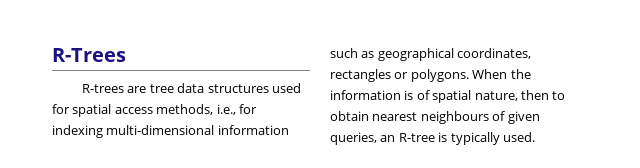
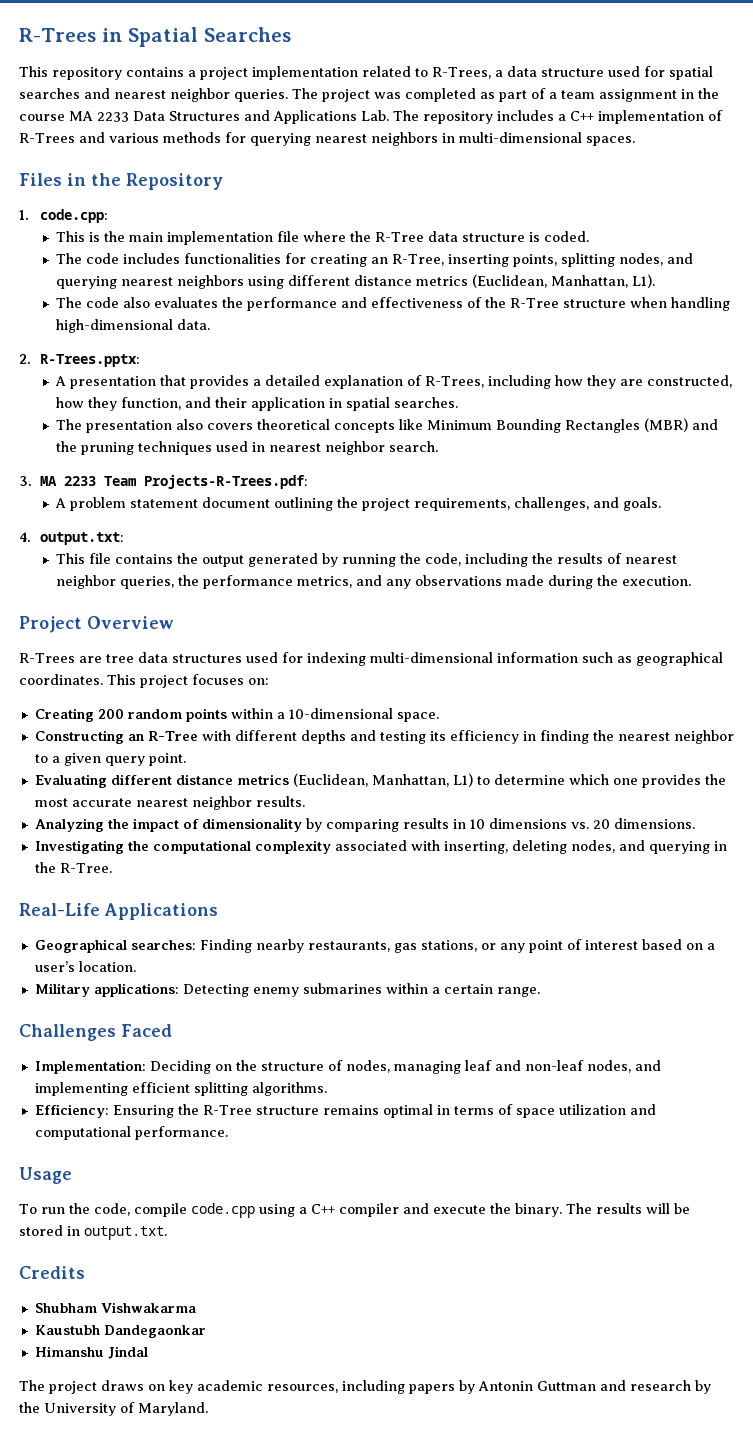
[52,48,126,62] [82,84,125,93] R-Trees // R-trees -> [19,27,291,47] [19,66,713,80] [19,88,719,102] [19,110,723,124] [19,132,635,146] [19,173,223,190] [19,209,109,223] [56,231,590,245] [56,253,694,267] [56,274,656,289] [56,297,731,311] [56,319,211,333] [19,354,141,367] [55,375,733,389] [56,397,459,411] [56,418,719,433] [56,441,439,455] [19,475,309,489] [55,497,662,511] [19,532,125,545] [56,553,678,567] [56,575,692,589] [19,616,174,633] [19,653,75,663] R-Trees in Spatial Searches // This repository contains a project implementation related to R-Trees, a data structure used for spatial searches and nearest neighbor queries. The project was completed as part of a team assignment in the course MA 2233 Data Structures and Applications Lab. The repository includes a C++ implementation of R-Trees and various methods for querying nearest neighbors in multi-dimensional spaces. // Files in the Repository // 1. code.cpp: // This is the main implementation file where the R-Tree data structure is coded. // The code includes functionalities for creating an R-Tree, inserting points, splitting nodes, and querying nearest neighbors using different distance metrics (Euclidean, Manhattan, L1). // The code also evaluates the performance and effectiveness of the R-Tree structure when handling high-dimensional data. // 2. R-Trees.pptx: // A presentation that provides a detailed explanation of R-Trees, including how they are constructed, how they function, and their application in spatial searches. // The presentation also covers theoretical concepts like Minimum Bounding Rectangles (MBR) and the pruning techniques used in nearest neighbor search. // 3. MA 2233 Team Projects-R-Trees.pdf: // A problem statement document outlining the project requirements, challenges, and goals. // 4. output.txt: // This file contains the output generated by running the code, including the results of nearest neighbor queries, the performance metrics, and any observations made during the execution. // Project Overview // R-Trees
[72,104,257,117] spatial access methods, i.e., for -> (303, 657) none
[457,48,532,59] [330,69,531,82] [330,90,566,103] [330,111,540,124] [330,132,535,145] coordinates, rectangles or polygons. When the information is of spatial nature, then to obtain nearest neighbours of given queries, an R-tree is typically used. -> [19,674,269,688] [34,708,439,722] [34,730,734,744] [34,753,186,766] [34,773,726,788] [34,796,305,810] [34,818,695,832] [34,840,727,854] [34,862,112,873] [19,903,218,920] [34,939,715,953] [34,961,136,972] [34,983,540,997] [19,1024,172,1041] [34,1060,661,1074] [34,1082,327,1096] [34,1104,656,1118] [34,1126,228,1140] [19,1167,72,1184] [19,1203,690,1218] [19,1225,167,1240] [19,1266,85,1279] [34,1302,196,1313] [34,1325,206,1338] [34,1346,148,1359] [19,1380,711,1394] [19,1402,208,1416] coordinates. This project focuses on: // Creating 200 random points within a 10-dimensional space. // Constructing an R-Tree with different depths and testing its efficiency in finding the nearest neighbor to a given query point. // Evaluating different distance metrics (Euclidean, Manhattan, L1) to determine which one provides the most accurate nearest neighbor results. // Analyzing the impact of dimensionality by comparing results in 10 dimensions vs. 20 dimensions. // Investigating the computational complexity associated with inserting, deleting nodes, and querying in the R-Tree. // Real-Life Applications // Geographical searches: Finding nearby restaurants, gas stations, or any point of interest based on a user’s location. // Military applications: Detecting enemy submarines within a certain range. // Challenges Faced // Implementation: Deciding on the structure of nodes, managing leaf and non-leaf nodes, and implementing efficient splitting algorithms. // Efficiency: Ensuring the R-Tree structure remains optimal in terms of space utilization and computational performance. // Usage // To run the code, compile code.cpp using a C++ compiler and execute the binary. The results will be stored in output.txt. // Credits // Shubham Vishwakarma // Kaustubh Dandegaonkar // Himanshu Jindal // The project draws on key academic resources, including papers by Antonin Guttman and research by the University of Maryland.

